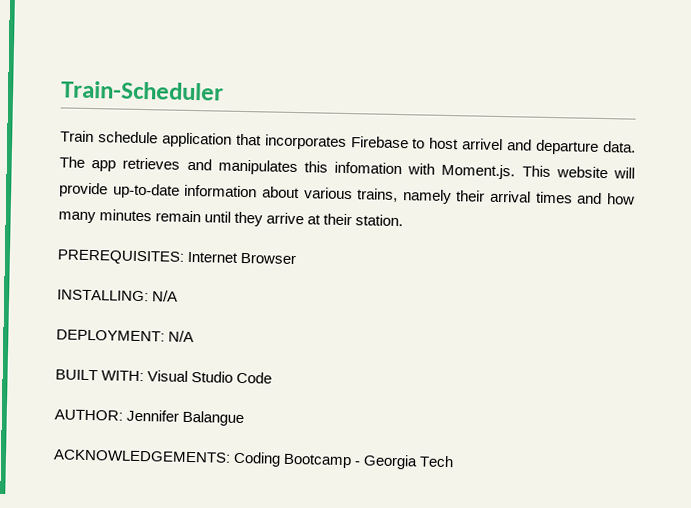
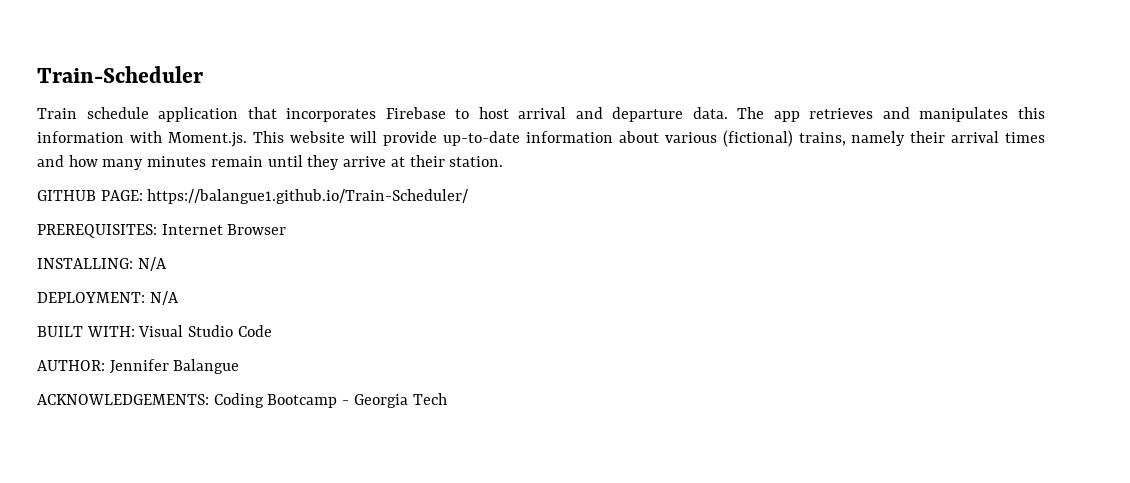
[462,138,504,151] arrivel -> [518,107,567,119] arrival
[334,161,403,175] infomation -> [37,131,124,143] information
(353, 193) none -> [722,130,793,147] (fictional)
(404, 220) none -> [37,189,469,204] // GITHUB PAGE: https://balangue1.github.io/Train-Scheduler/

